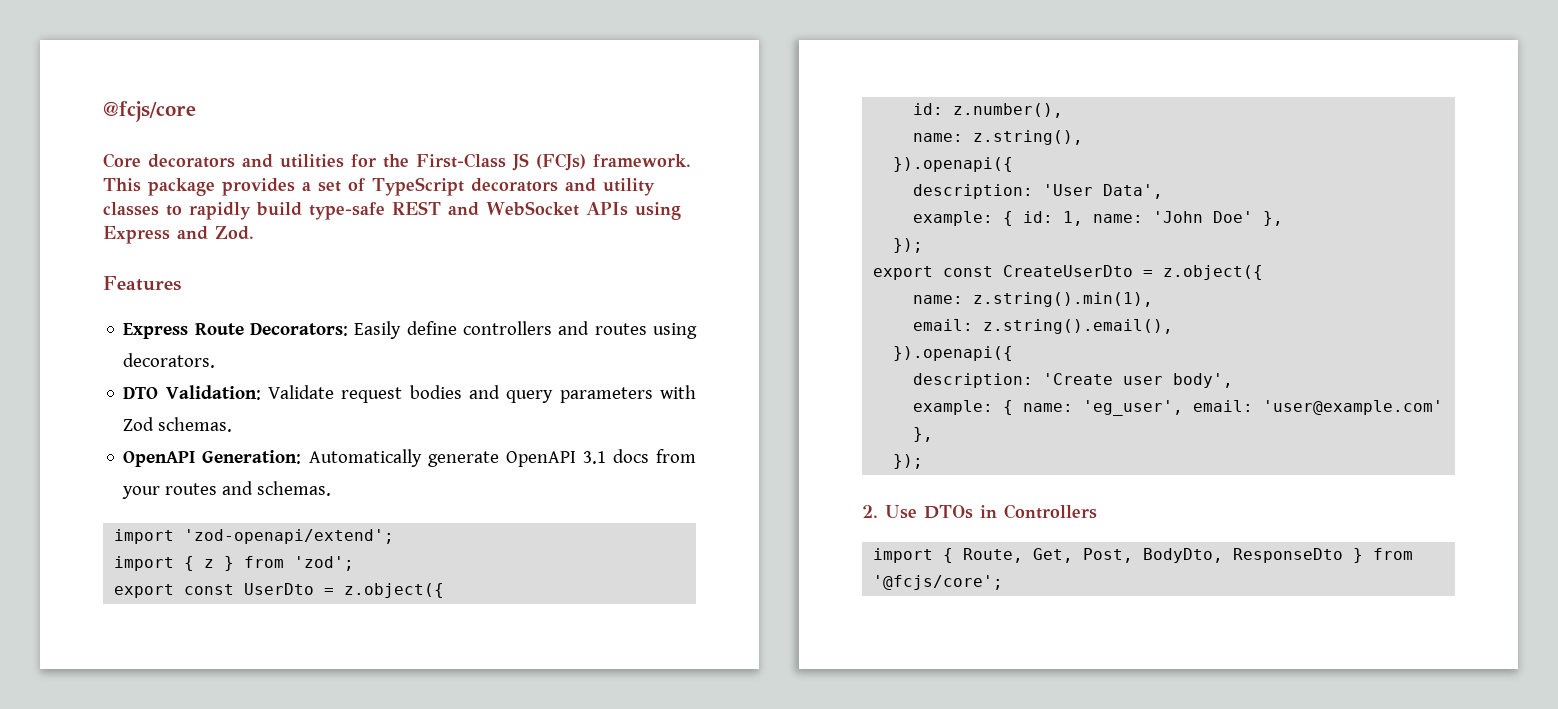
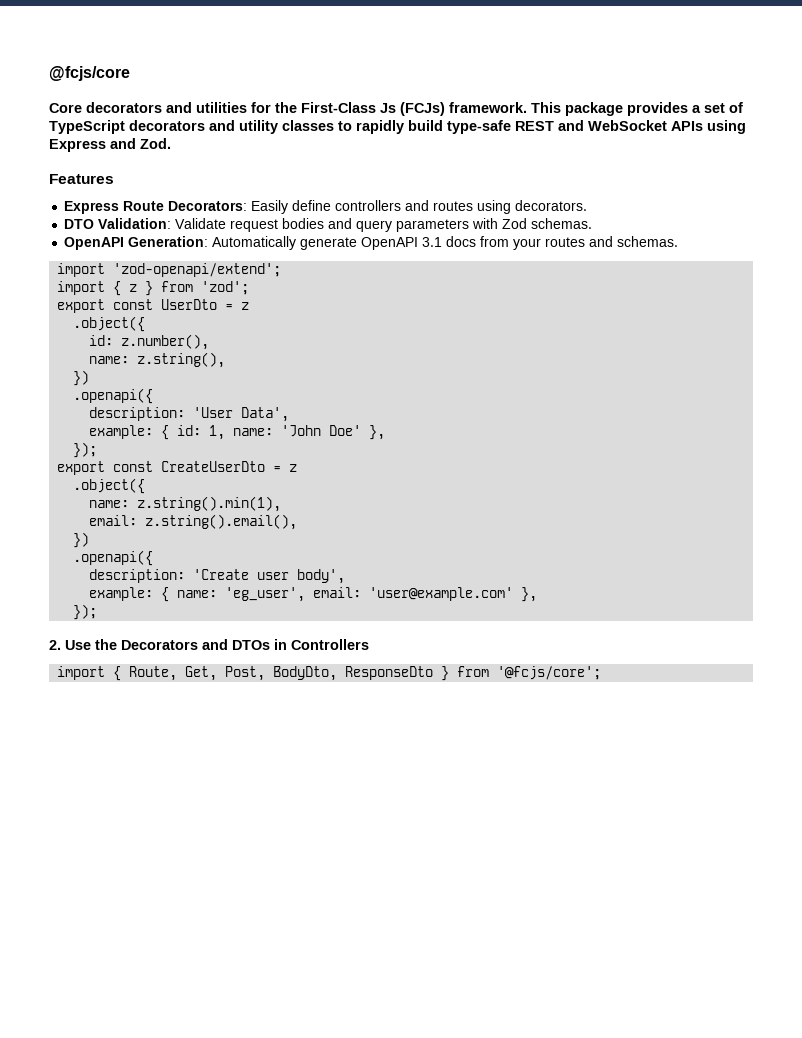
[512,153,529,171] JS -> [380,103,396,113] Js
[344,583,445,598] z.object({ -> [241,302,250,310] [73,316,146,332] z // .object({
[893,157,1014,172] }).openapi({ -> [73,370,90,386] [73,388,154,404] }) // .openapi({
[1163,265,1264,280] z.object({ -> [289,464,298,472] [73,478,146,494] z // .object({
[893,346,1014,361] }).openapi({ -> [73,532,90,548] [73,550,154,566] }) // .openapi({
(917, 512) none -> [95,639,228,650] the Decorators and

